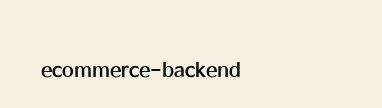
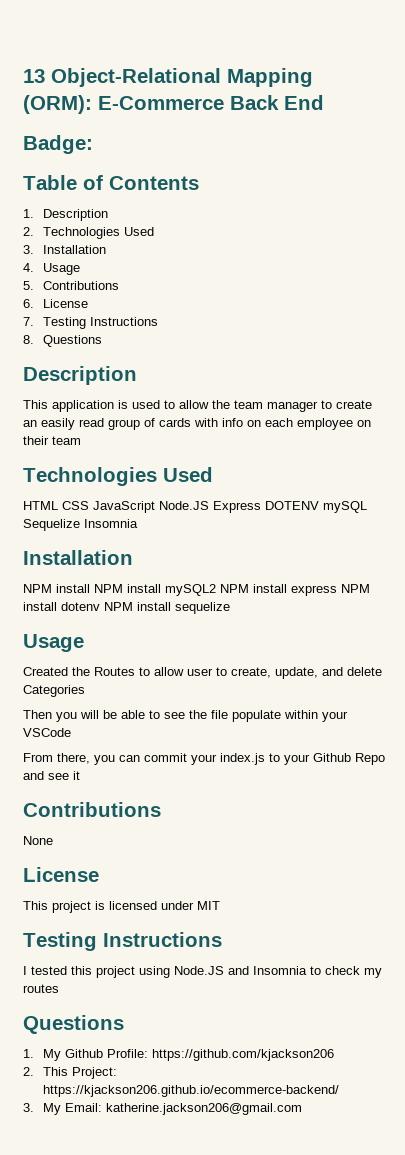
[41,62,241,78] ecommerce-backend -> [23,68,313,87] [23,95,324,114] [23,135,93,154] [23,175,199,190] [23,209,108,221] [23,227,154,239] [23,245,106,254] [23,263,80,275] [23,281,119,290] [23,299,88,308] [23,317,158,329] [23,335,102,347] [23,366,137,385] [23,400,372,412] [23,418,371,430] [23,436,81,445] [23,467,213,486] [23,501,367,513] [23,519,138,531] [23,550,133,565] [23,584,370,596] [23,602,230,614] [23,634,84,652] [23,667,382,679] [23,685,85,697] [23,710,348,722] [23,728,71,737] [23,753,385,765] [23,771,80,780] [23,802,161,817] [23,836,53,845] [23,867,99,882] [23,901,220,913] [23,932,222,951] [23,966,382,978] [23,984,59,993] [23,1015,124,1034] [23,1049,334,1061] [23,1067,117,1079] [42,1085,339,1097] [23,1103,302,1115] 13 Object-Relational Mapping (ORM): E-Commerce Back End // Badge: // Table of Contents // 1. Description // 2. Technologies Used // 3. Installation // 4. Usage // 5. Contributions // 6. License // 7. Testing Instructions // 8. Questions // Description // This application is used to allow the team manager to create an easily read group of cards with info on each employee on their team // Technologies Used // HTML CSS JavaScript Node.JS Express DOTENV mySQL Sequelize Insomnia // Installation // NPM install NPM install mySQL2 NPM install express NPM install dotenv NPM install sequelize // Usage // Created the Routes to allow user to create, update, and delete Categories // Then you will be able to see the file populate within your VSCode // From there, you can commit your index.js to your Github Repo and see it // Contributions // None // License // This project is licensed under MIT // Testing Instructions // I tested this project using Node.JS and Insomnia to check my routes // Questions // 1. My Github Profile: https://github.com/kjackson206 // 2. This Project: https://kjackson206.github.io/ecommerce-backend/ // 3. My Email: katherine.jackson206@gmail.com

